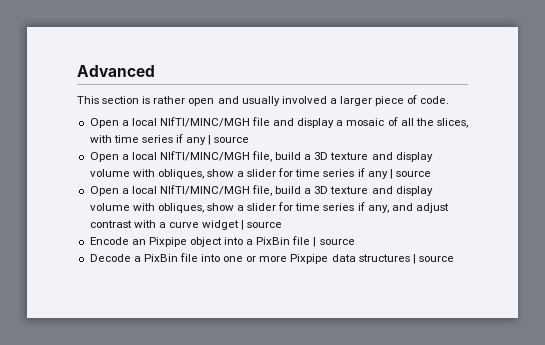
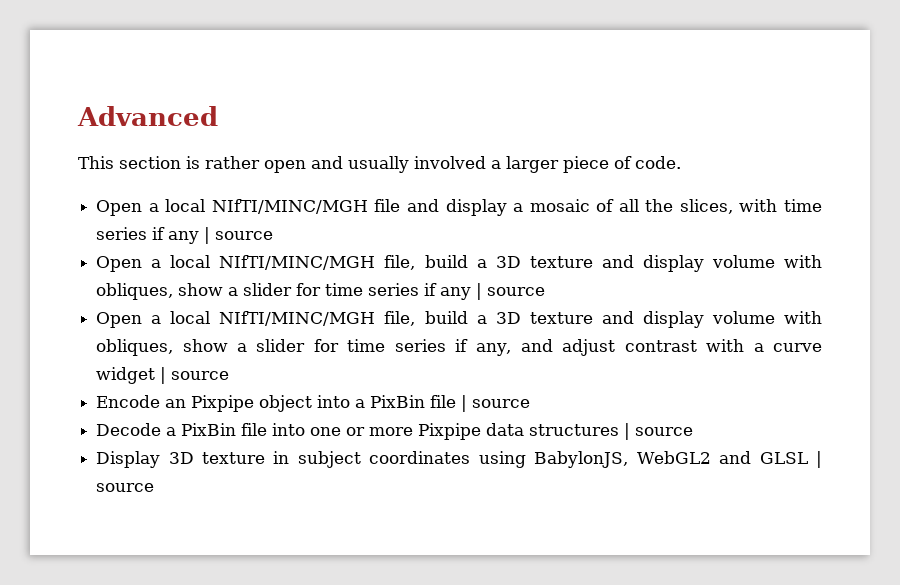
(454, 259) none -> [96,451,822,468] [96,483,155,492] // Display 3D texture in subject coordinates using BabylonJS, WebGL2 and GLSL | source

